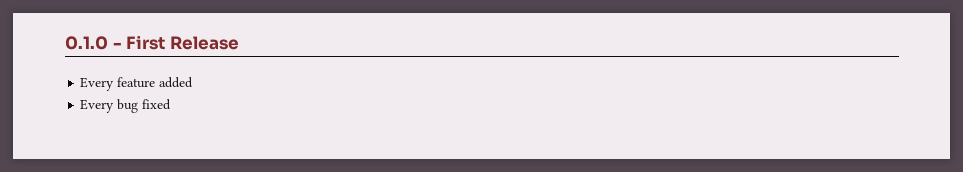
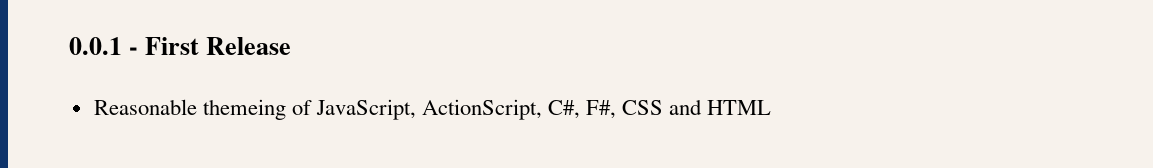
[65,36,108,50] 0.1.0 -> [69,37,122,55] 0.0.1
[80,77,194,91] [80,99,172,113] Every feature added // Every bug fixed -> [93,99,772,120] Reasonable themeing of JavaScript, ActionScript, C#, F#, CSS and HTML

